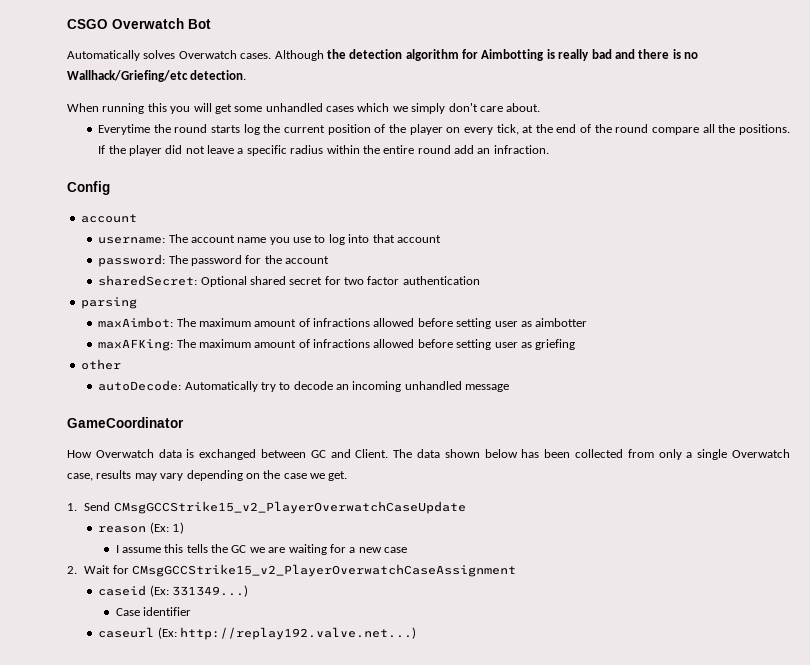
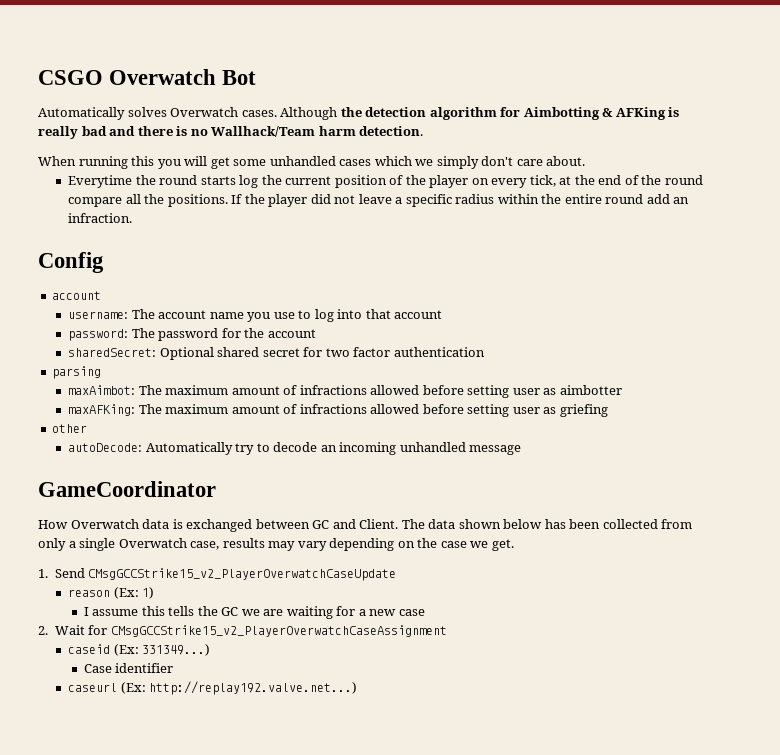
(545, 55) none -> [602,107,666,120] & AFKing
[67,70,188,82] Wallhack/Griefing/etc -> [211,126,356,137] Wallhack/Team harm

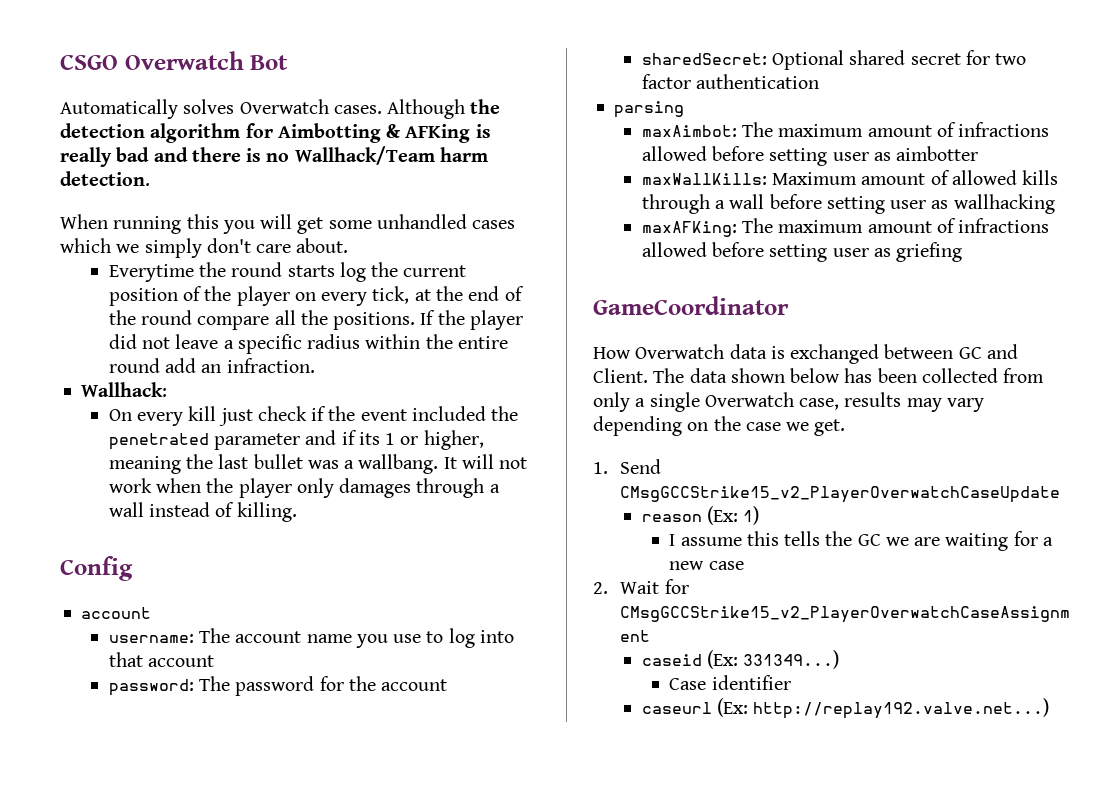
(133, 218) none -> [81,382,168,397] [108,406,519,426] [108,430,484,450] [108,454,528,474] [108,478,500,498] [108,502,297,522] // Wallhack: // On every kill just check if the event included the penetrated parameter and if its 1 or higher, meaning the last bullet was a wallbang. It will not work when the player only damages through a wall instead of killing.
(622, 390) none -> [641,170,1059,185] [641,194,1055,214] // maxWallKills: Maximum amount of allowed kills through a wall before setting user as wallhacking
[52,424,88,433] [68,442,522,455] // other // autoDecode: Automatically try to decode an incoming unhandled message -> (963, 252) none

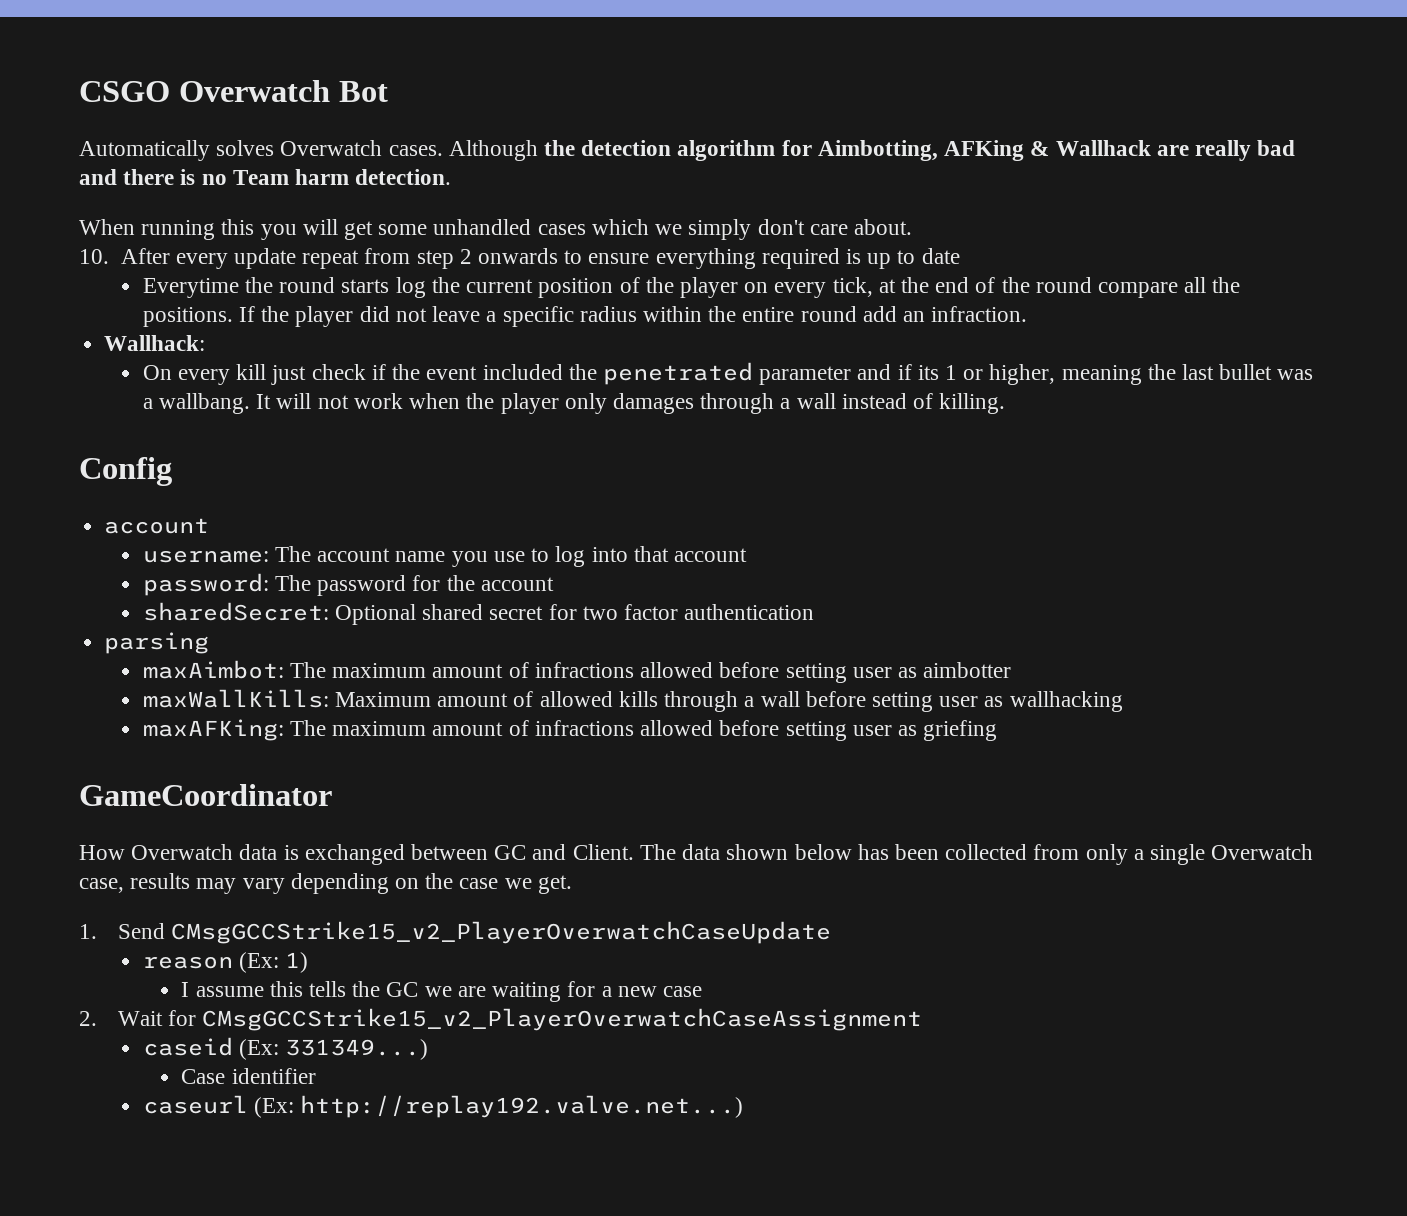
[277,123,491,143] Aimbotting & AFKing is -> [817,140,1189,161] Aimbotting, AFKing & Wallhack are
[294,146,435,165] Wallhack/Team -> [232,170,289,185] Team
(349, 245) none -> [79,248,960,269] // 10. After every update repeat from step 2 onwards to ensure everything required is up to date

